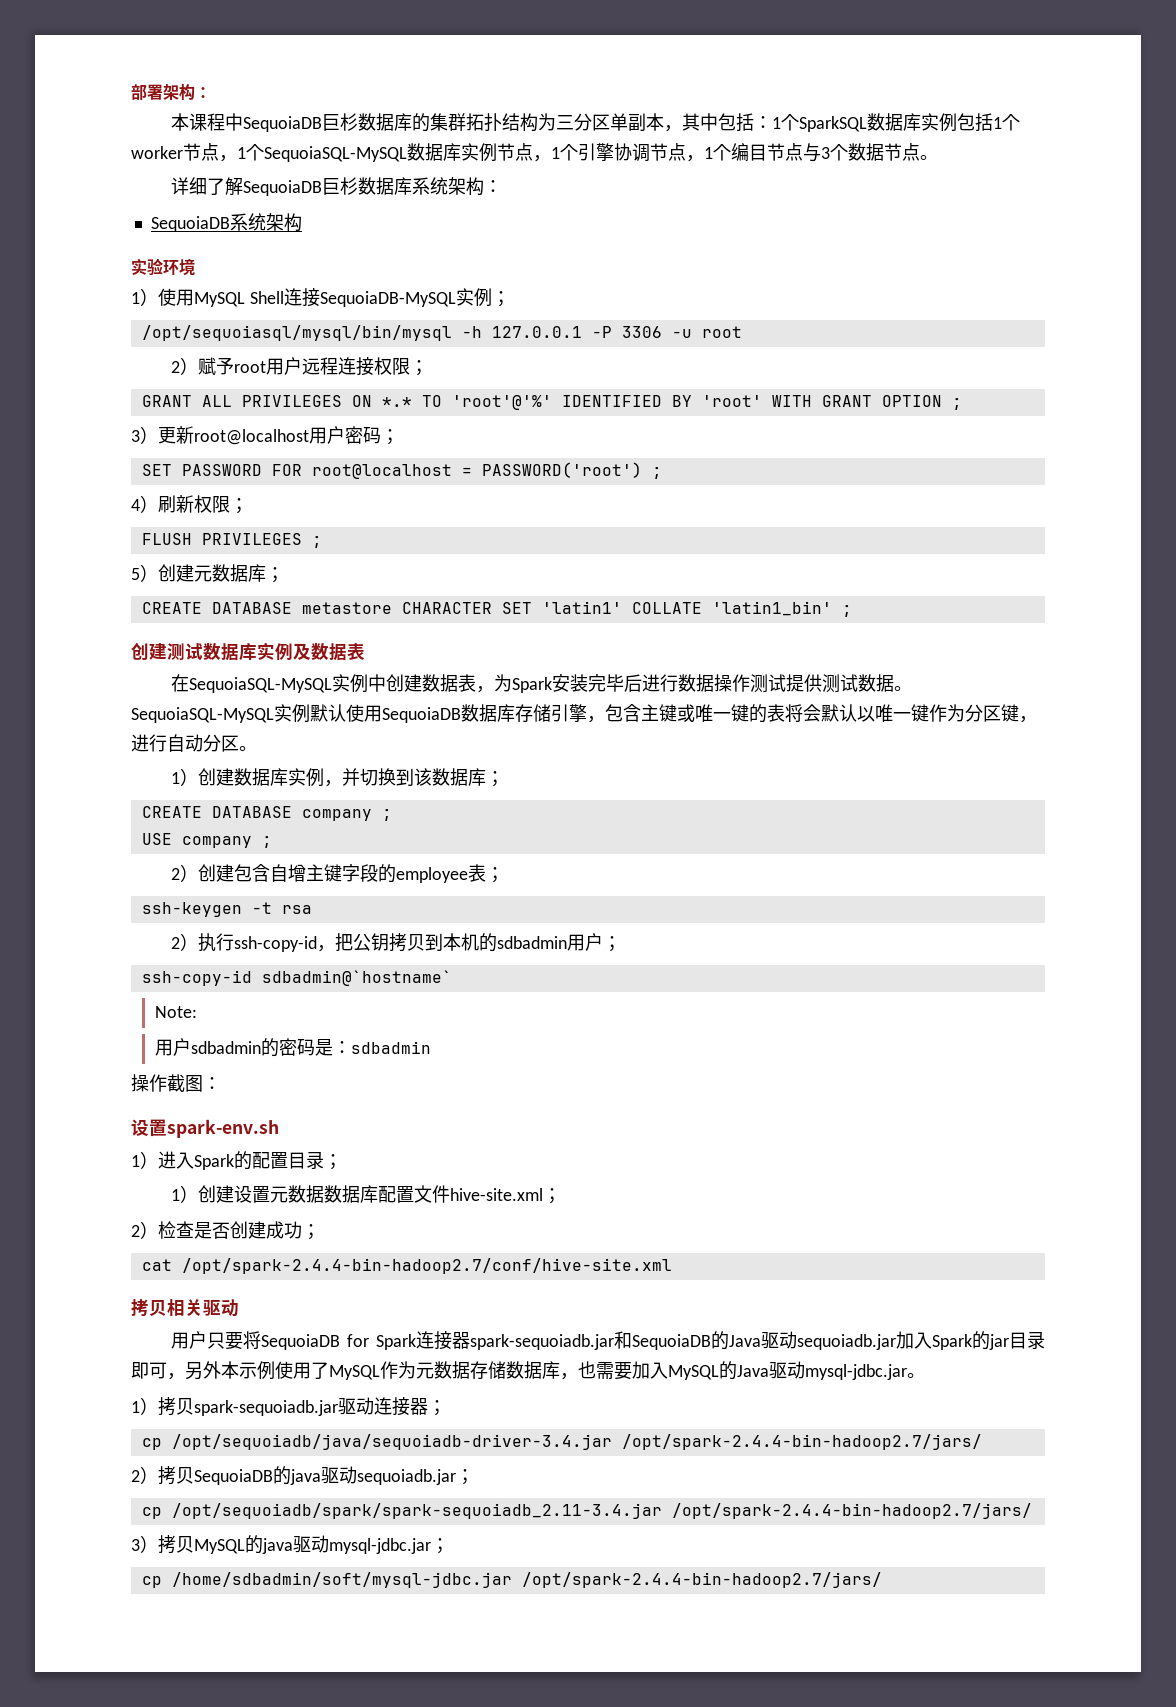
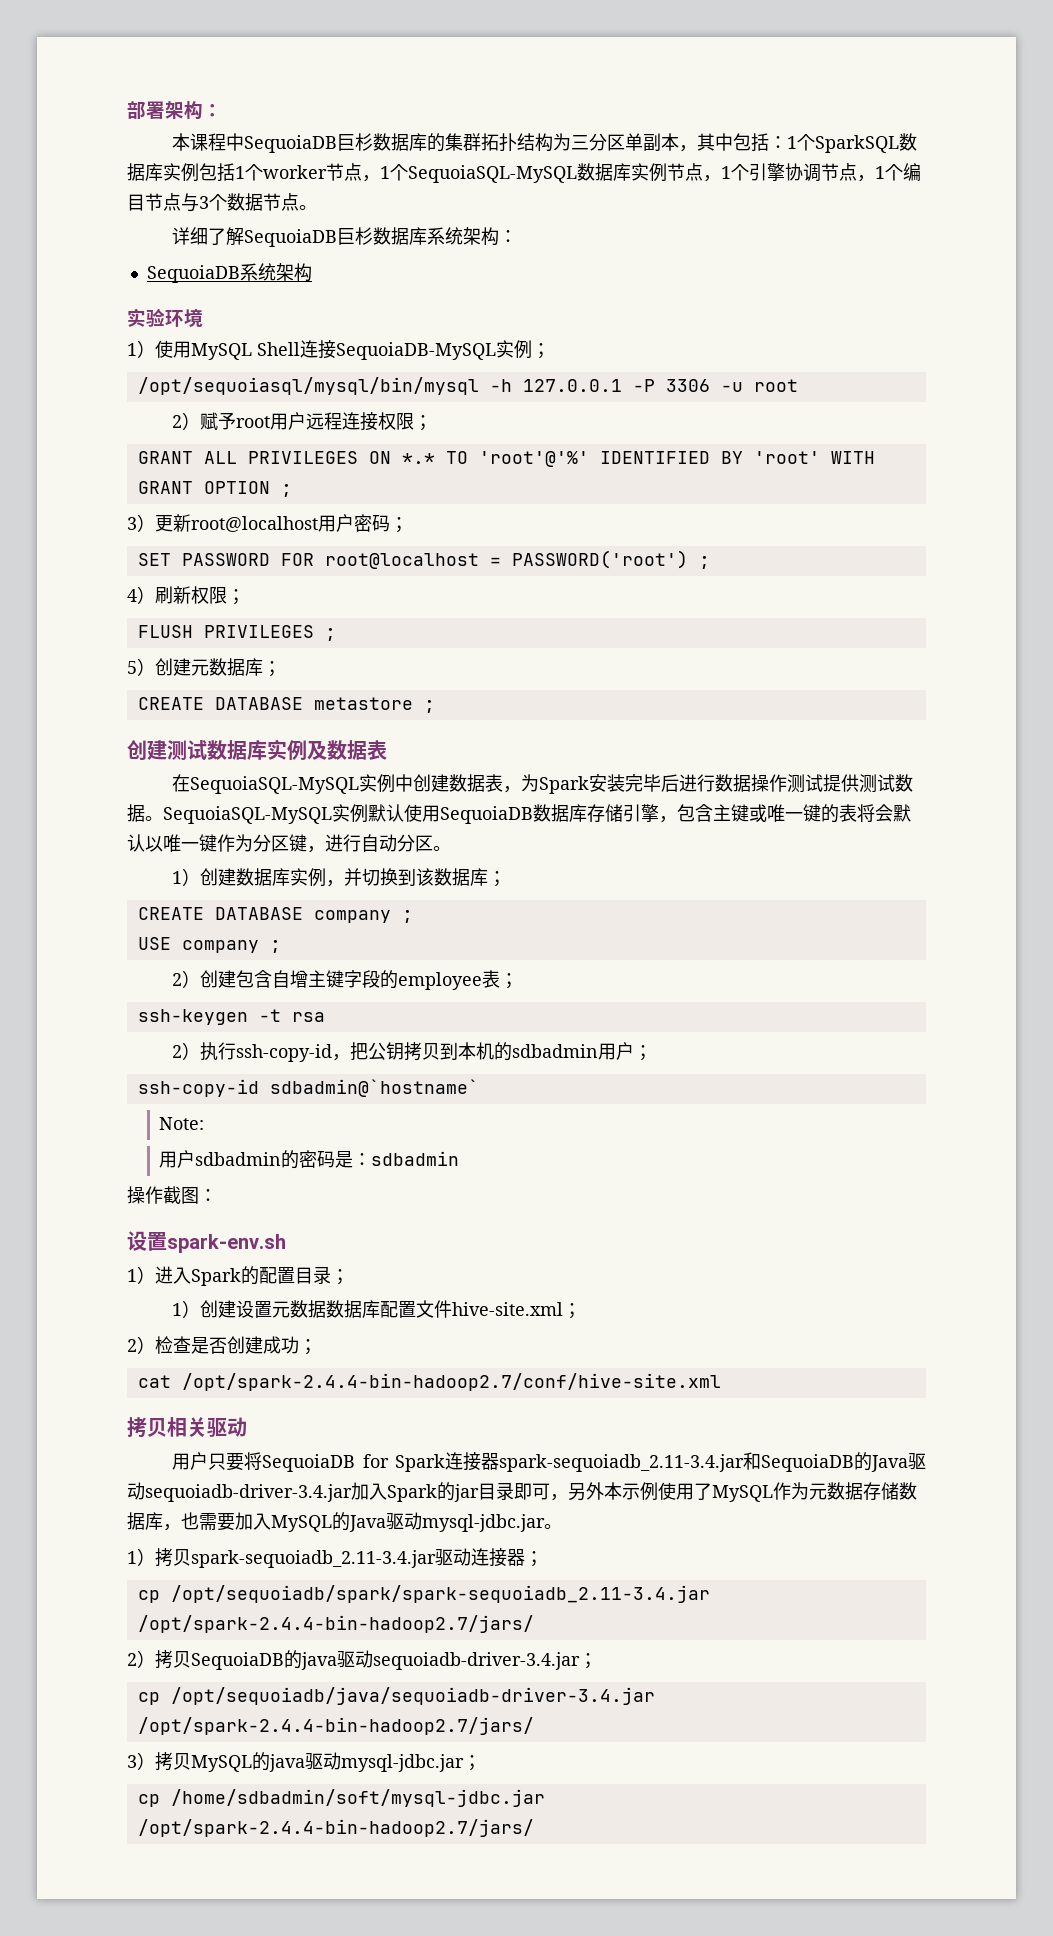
[401,601,832,616] CHARACTER SET 'latin1' COLLATE 'latin1_bin' -> (413, 703) none
[470,1334,614,1350] spark-sequoiadb.jar -> [498,1454,744,1472] spark-sequoiadb_2.11-3.4.jar
[797,1334,896,1350] sequoiadb.jar -> [145,1484,352,1502] sequoiadb-driver-3.4.jar
[194,1400,338,1416] spark-sequoiadb.jar -> [191,1550,436,1568] spark-sequoiadb_2.11-3.4.jar
[171,1434,612,1450] /opt/sequoiadb/java/sequoiadb-driver-3.4.jar -> [170,1585,710,1603] /opt/sequoiadb/spark/spark-sequoiadb_2.11-3.4.jar
[357,1469,474,1485] [141,1503,662,1519] sequoiadb.jar； // cp /opt/sequoiadb/spark/spark-sequoiadb_2.11-3.4.jar -> [373,1652,597,1670] [137,1687,655,1705] sequoiadb-driver-3.4.jar； // cp /opt/sequoiadb/java/sequoiadb-driver-3.4.jar

